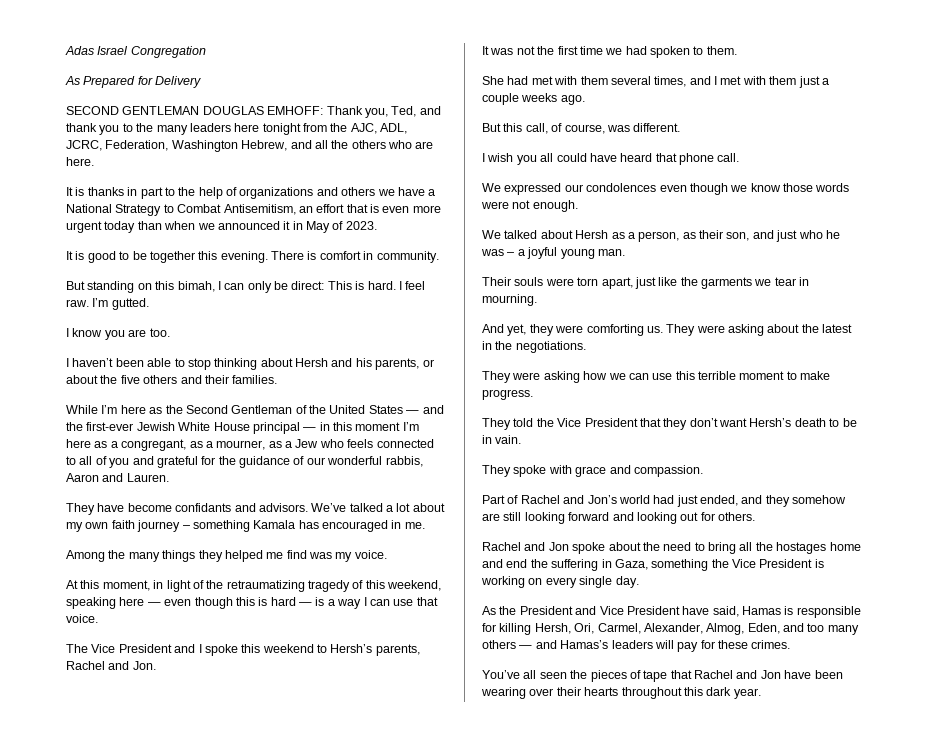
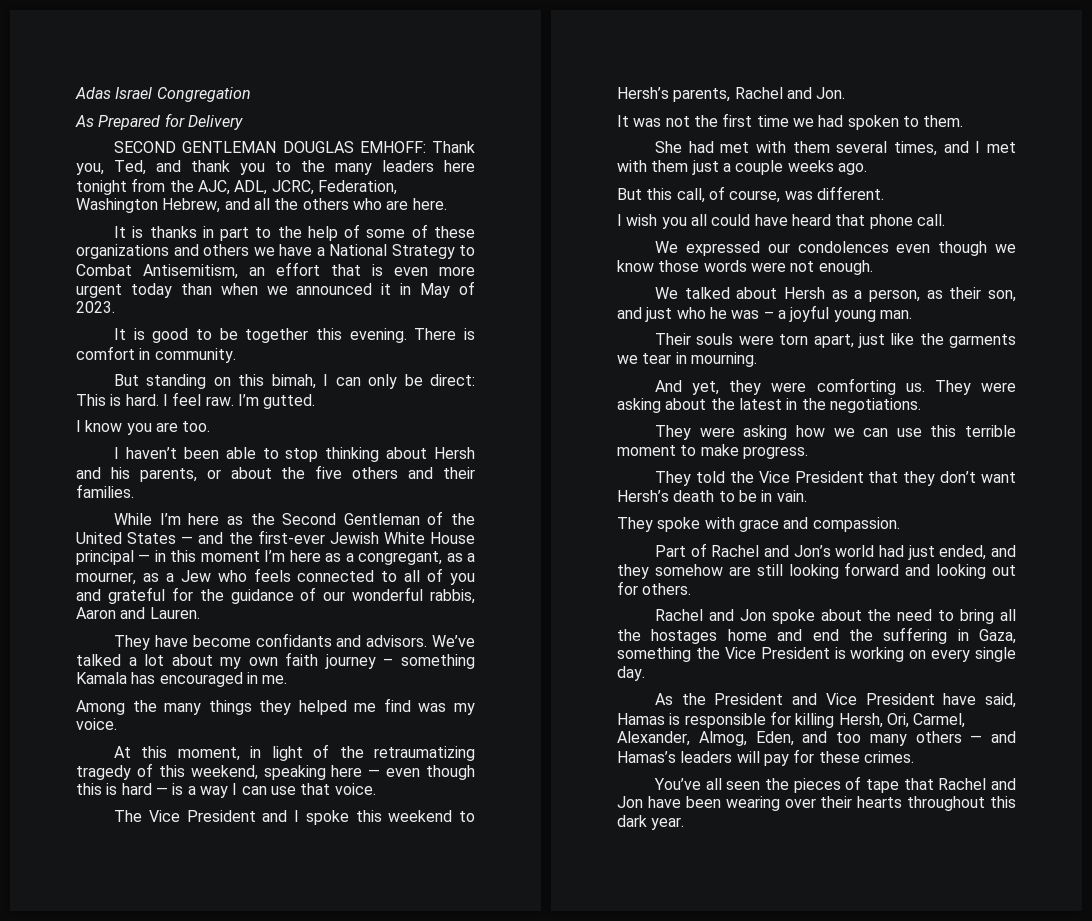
(237, 191) none -> [366,224,475,238] some of these

